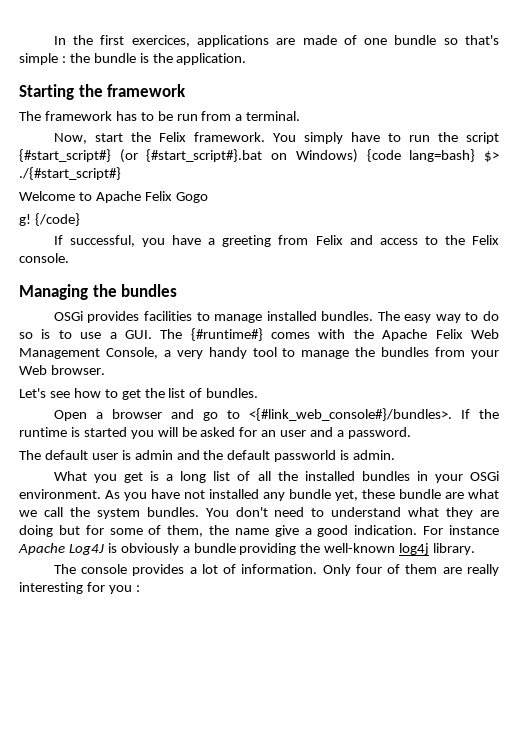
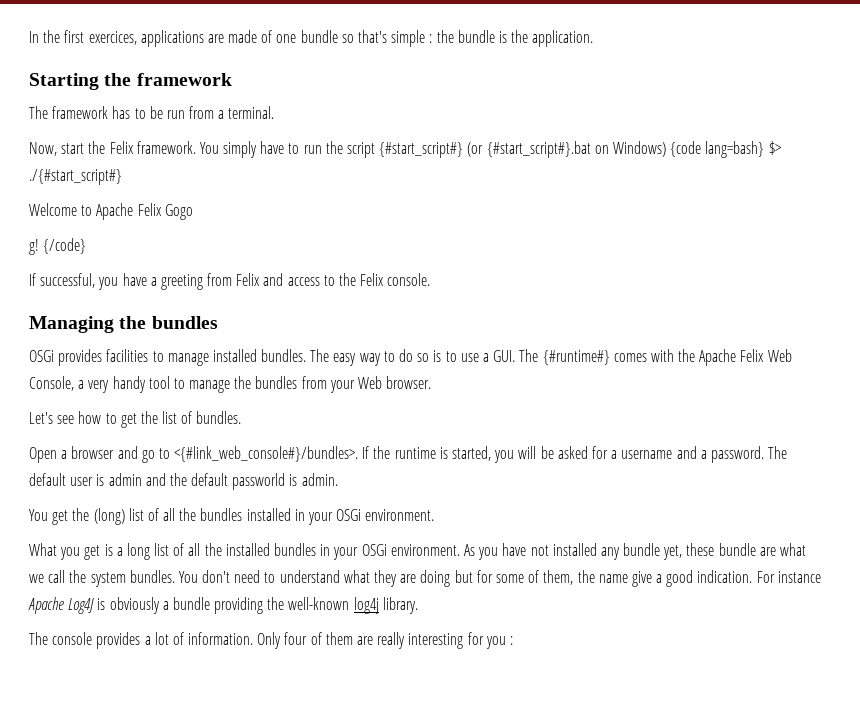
[19,348,100,359] Management -> (792, 355) none
[83,427,127,437] started -> [452,446,492,461] started,
[261,430,307,437] an user -> [611,450,673,459] a username
(411, 433) // -> (764, 454) none
(396, 455) none -> [29,508,435,525] // You get the (long) list of all the bundles installed in your OSGi environment.

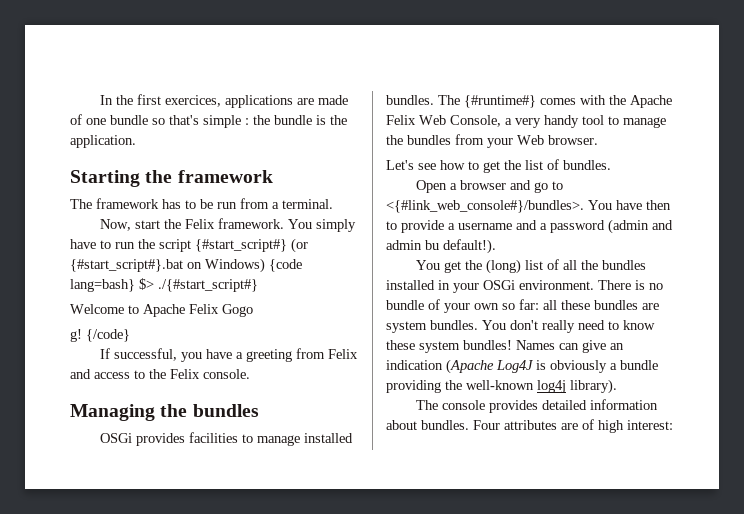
[333,349,539,366] easy way to do so is to use a GUI. The -> (460, 100) none
[362,446,788,463] [29,473,338,490] If the runtime is started, you will be asked for a username and a password. The default user is admin and the default passworld is admin. -> [588,200,671,210] [386,219,673,234] [386,239,496,254] You have then to provide a username and a password (admin and admin bu default!).
[29,543,806,560] [29,570,87,583] // What you get is a long list of all the installed bundles in your OSGi environment. As you have not installed any bundle yet, these bundle are what we call the -> [598,280,663,290] [386,299,659,313] There is no bundle of your own so far: all these bundles are
(231, 576) none -> [542,320,575,333] really
[279,570,821,587] [28,597,64,614] understand what they are doing but for some of them, the name give a good indication. For instance Apache -> [623,320,655,330] [386,340,624,353] [386,359,494,374] know these system bundles! Names can give an indication (Apache
[382,597,418,614] library. -> [570,379,617,394] library).
[144,632,513,649] a lot of information. Only four of them are really interesting for you : -> [541,399,658,410] [386,419,673,433] detailed information about bundles. Four attributes are of high interest:

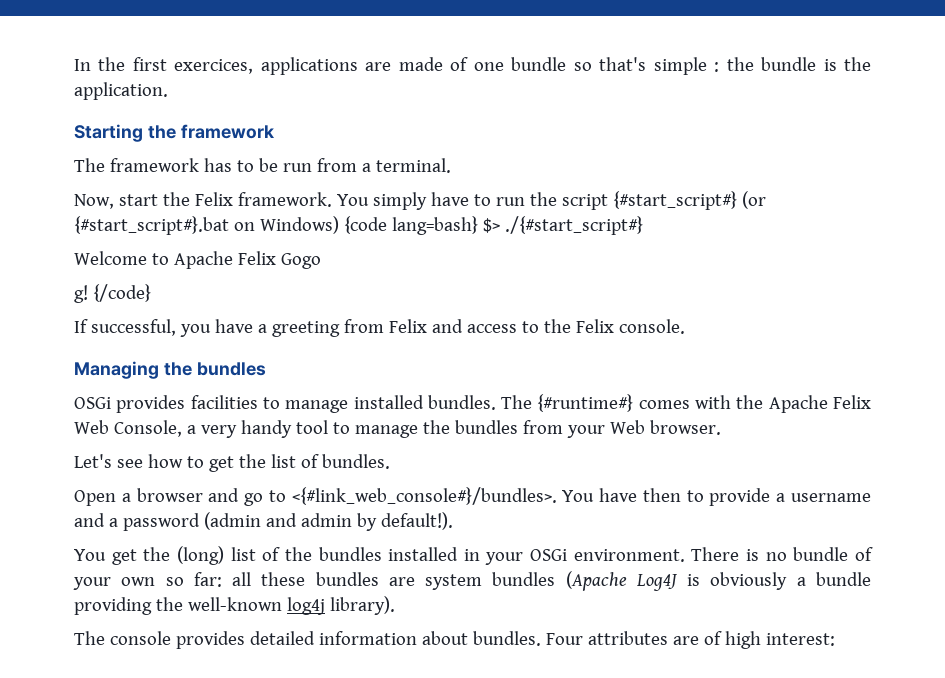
[425,240,439,250] bu -> [356,513,377,531] by
[562,260,577,270] all -> (281, 554) none
[430,320,655,333] [386,340,624,353] [386,360,443,370] bundles. You don't really need to know these system bundles! Names can give an indication -> [492,572,556,586] bundles

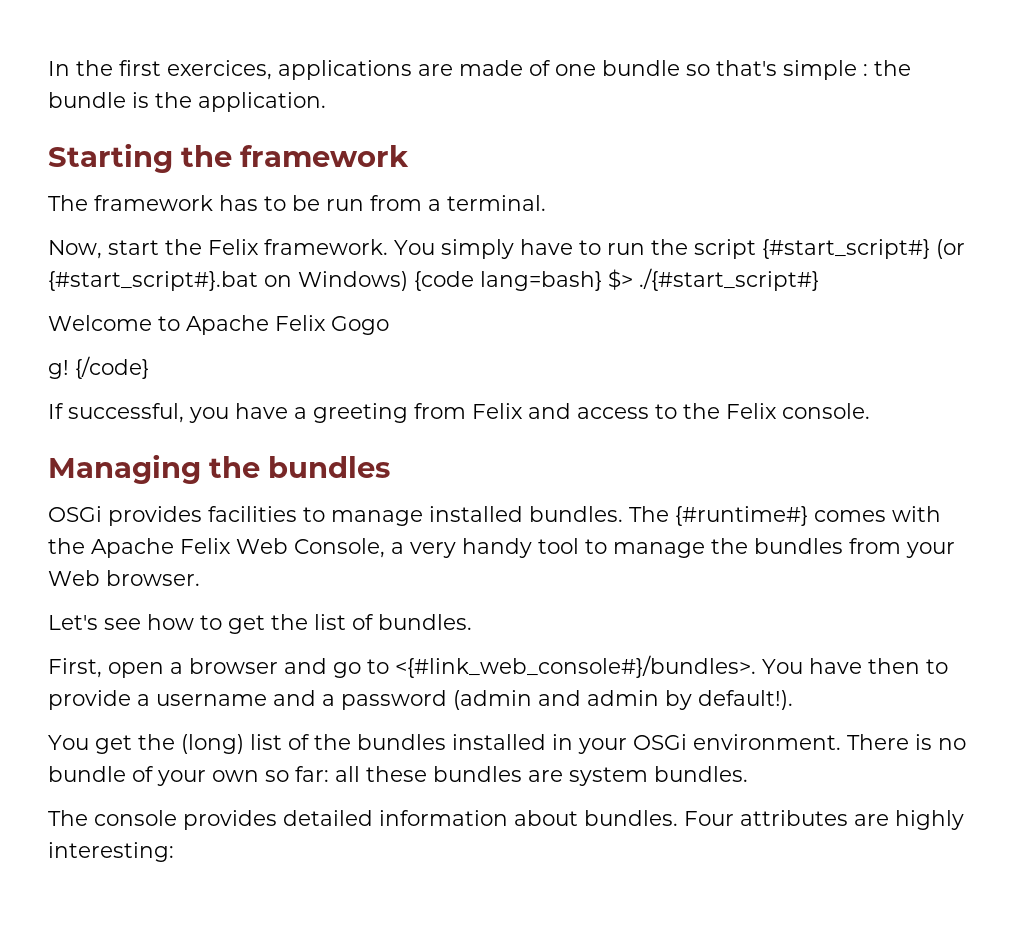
[74,490,116,506] Open -> [48,658,164,678] First, open
[492,571,871,591] [74,596,395,615] bundles (Apache Log4J is obviously a bundle providing the well-known log4j library). -> [654,766,748,782] bundles.
[703,631,835,649] of high interest: -> [895,810,964,830] [48,842,174,862] highly interesting:

